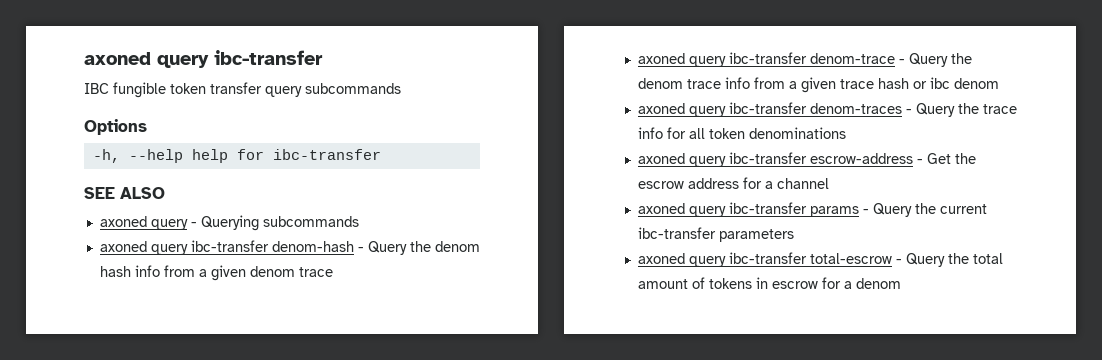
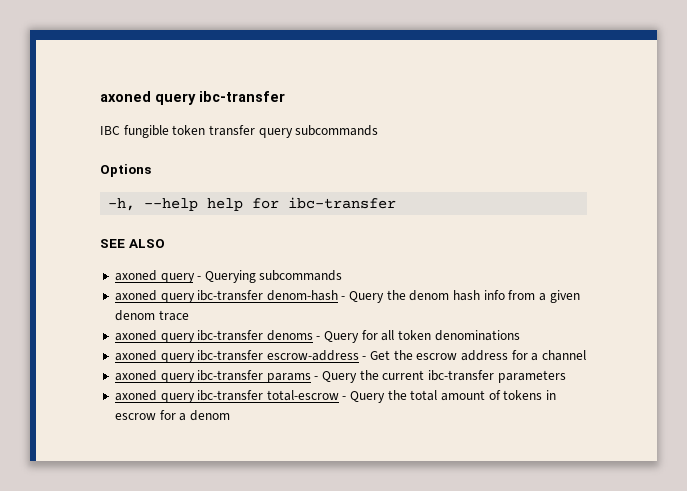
[809,53,972,67] [637,77,999,93] [637,102,1017,117] [637,127,663,139] denom-trace - Query the denom trace info from a given trace hash or ibc denom // axoned query ibc-transfer denom-traces - Query the trace info -> [266,330,360,343] denoms - Query

